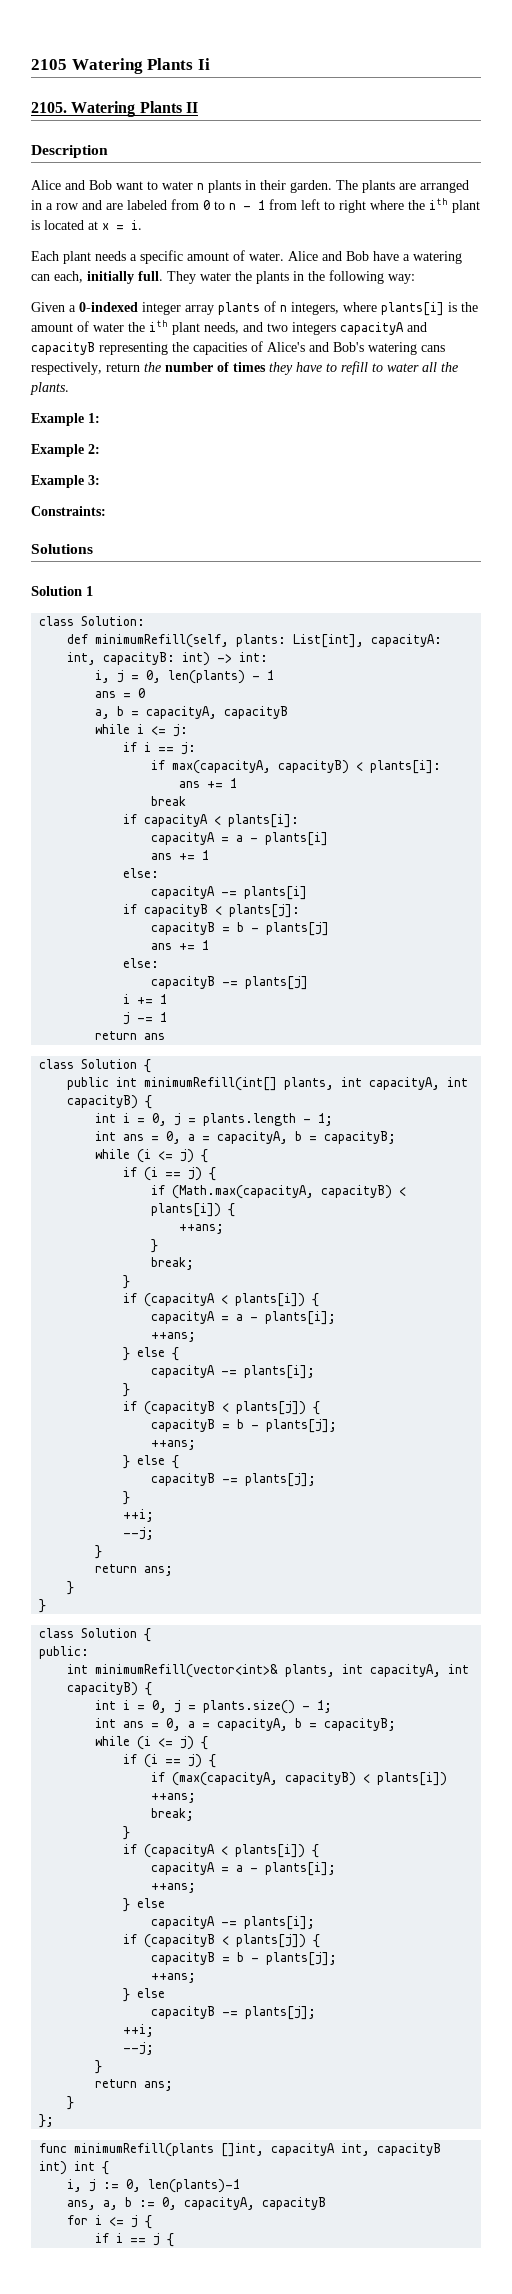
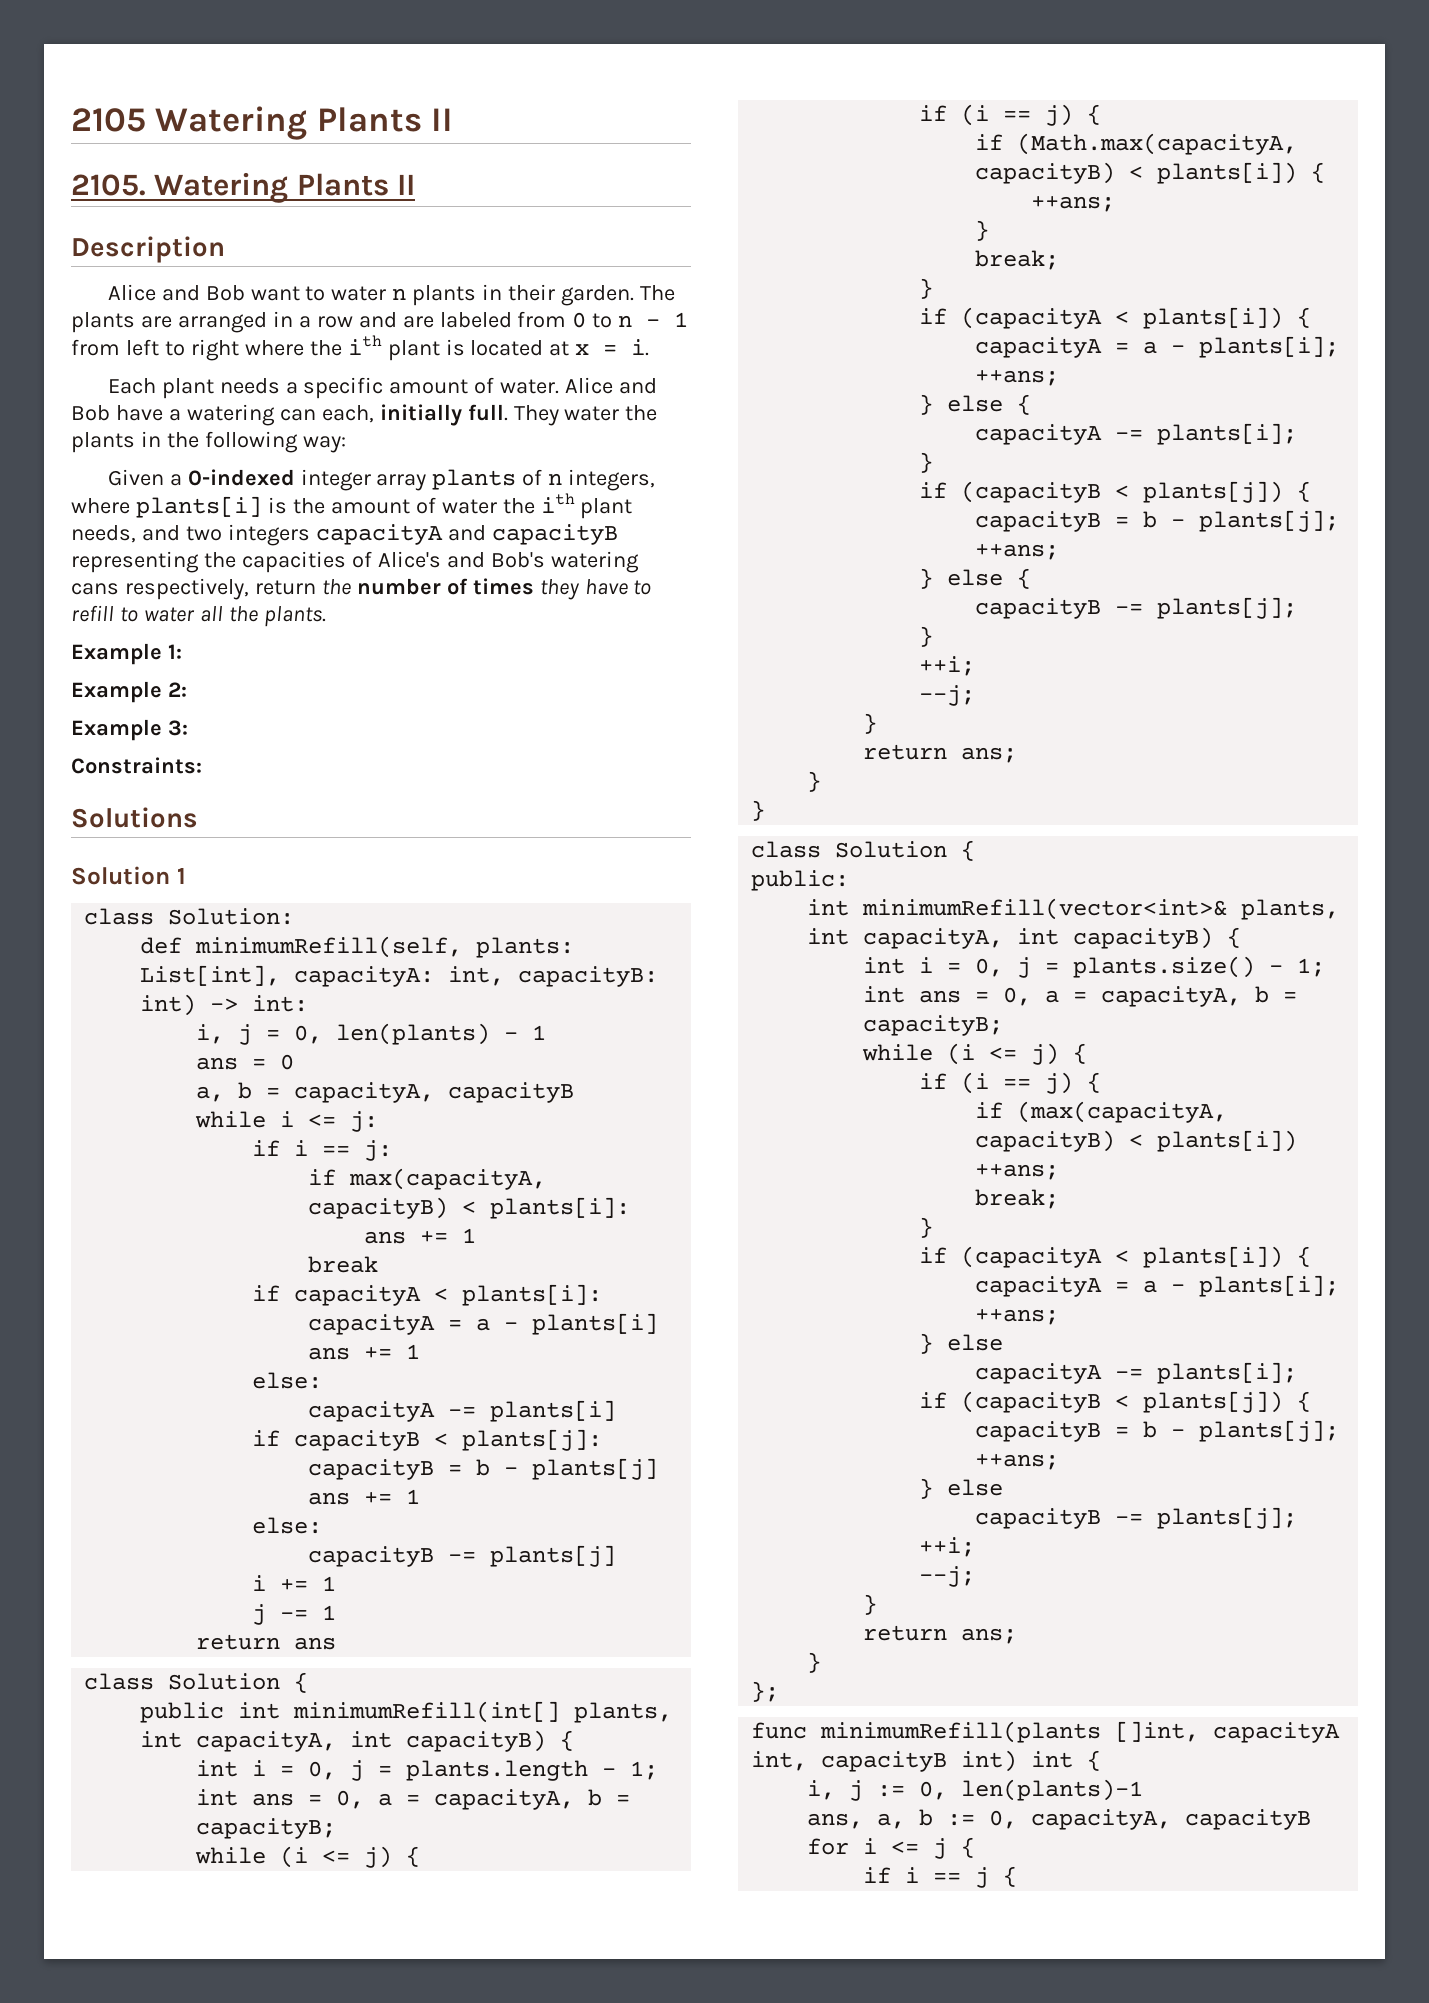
[197,58,210,70] Ii -> [430,108,453,131] II

